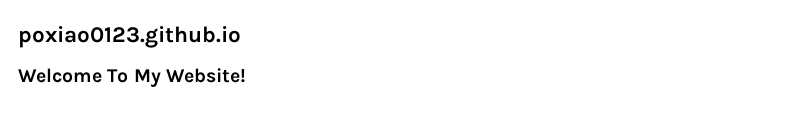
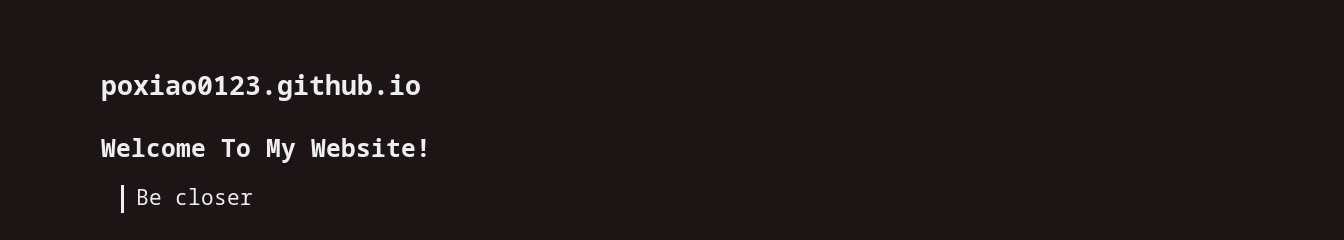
(246, 75) none -> [135,188,253,205] // Be closer

